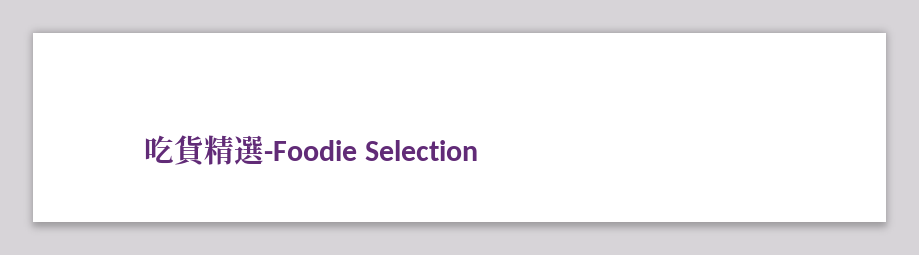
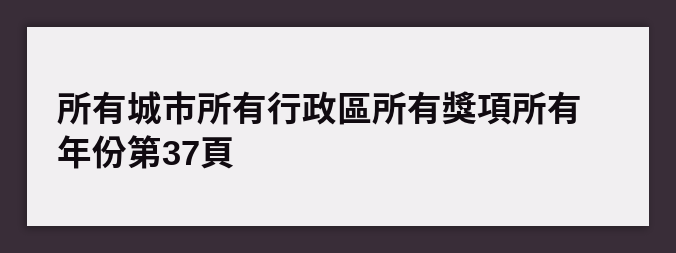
[144,135,478,167] 吃貨精選-Foodie Selection -> [57,91,582,125] [57,135,235,169] 所有城市所有行政區所有獎項所有年份第37頁

